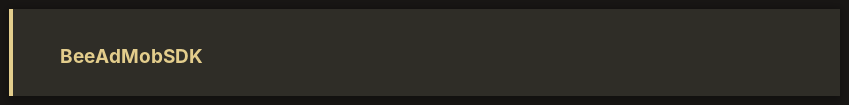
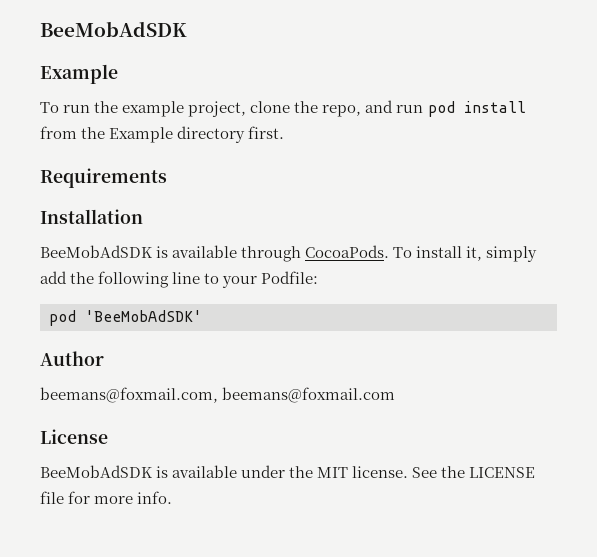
[60,49,203,63] BeeAdMobSDK -> [40,21,187,37] [40,64,118,84] [40,100,526,117] [40,126,285,143] [40,168,167,188] [40,209,143,224] [40,245,538,262] [40,271,319,288] [49,310,202,326] [40,351,104,366] [40,387,396,403] [40,429,108,444] [40,465,536,478] [40,491,173,504] BeeMobAdSDK // Example // To run the example project, clone the repo, and run pod install from the Example directory first. // Requirements // Installation // BeeMobAdSDK is available through CocoaPods. To install it, simply add the following line to your Podfile: // pod 'BeeMobAdSDK' // Author // beemans@foxmail.com, beemans@foxmail.com // License // BeeMobAdSDK is available under the MIT license. See the LICENSE file for more info.

